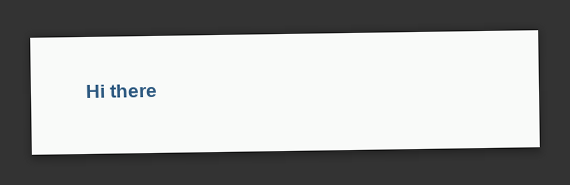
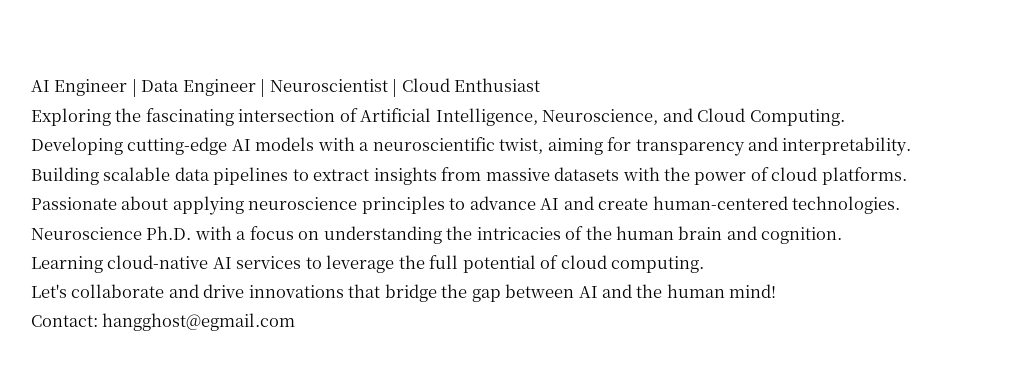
[85,83,159,98] Hi there -> [31,78,541,97] [31,108,845,126] [31,137,912,156] [31,167,907,185] [31,196,901,215] [31,226,843,244] [31,255,705,273] [31,284,777,302] [31,313,296,331] AI Engineer | Data Engineer | Neuroscientist | Cloud Enthusiast // Exploring the fascinating intersection of Artificial Intelligence, Neuroscience, and Cloud Computing. // Developing cutting-edge AI models with a neuroscientific twist, aiming for transparency and interpretability. // Building scalable data pipelines to extract insights from massive datasets with the power of cloud platforms. // Passionate about applying neuroscience principles to advance AI and create human-centered technologies. // Neuroscience Ph.D. with a focus on understanding the intricacies of the human brain and cognition. // Learning cloud-native AI services to leverage the full potential of cloud computing. // Let's collaborate and drive innovations that bridge the gap between AI and the human mind! // Contact: hangghost@egmail.com

